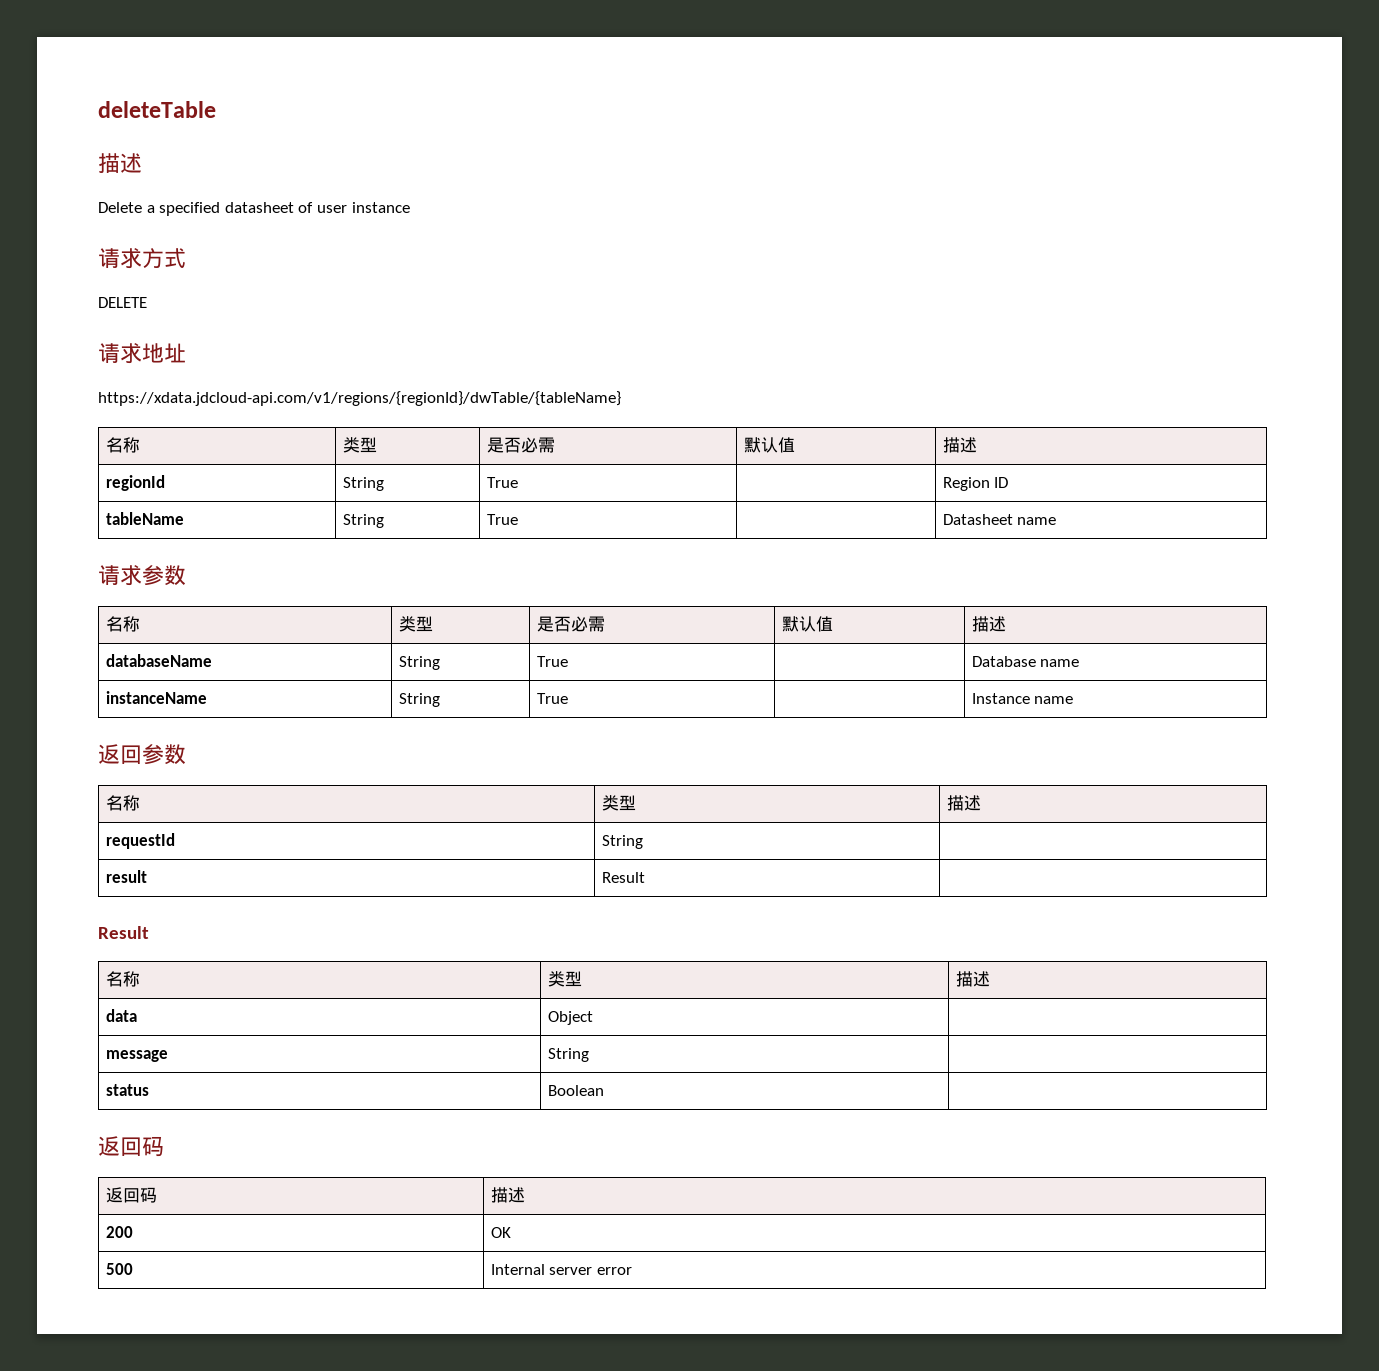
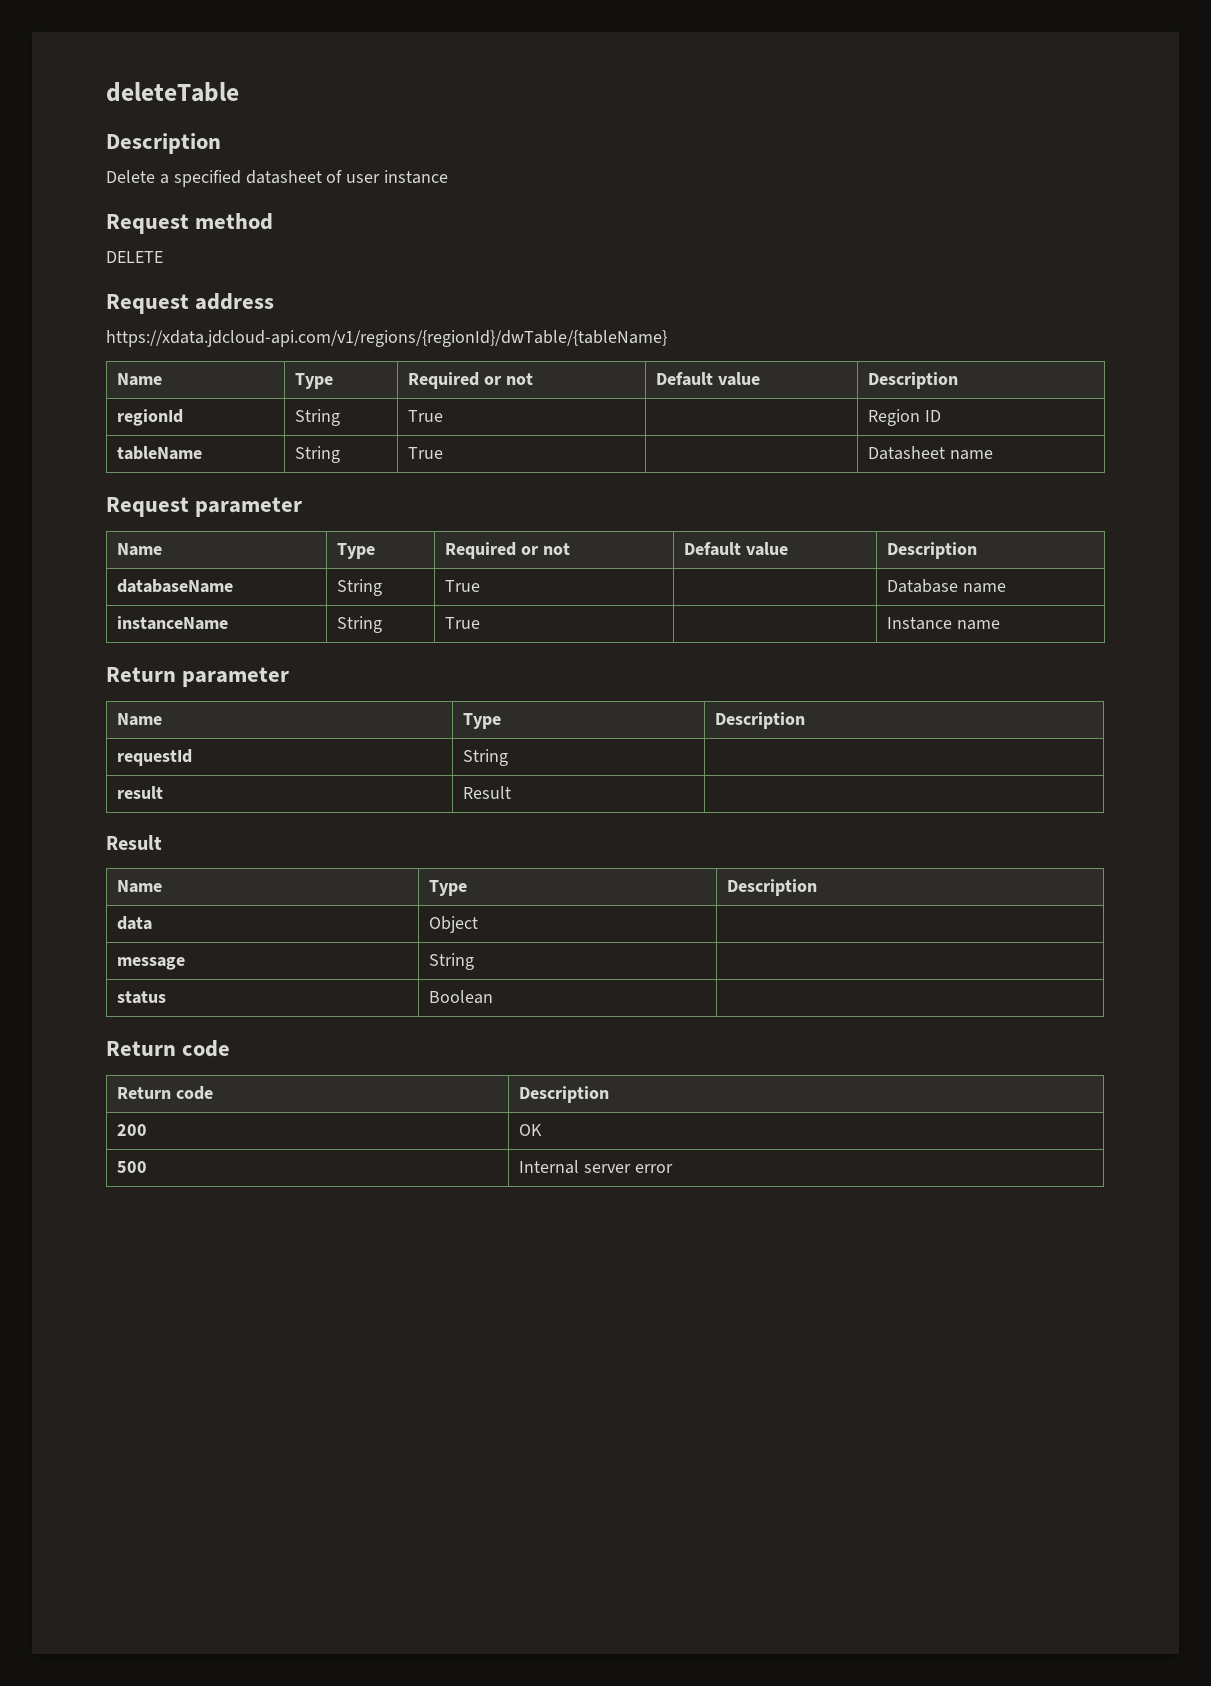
[98,153,142,173] 描述 -> [106,133,221,154] Description
[98,248,186,269] 请求方式 -> [106,213,274,234] Request method
[98,343,186,364] 请求地址 -> [106,293,275,314] Request address
[105,437,140,453] [342,437,377,453] [486,437,555,453] [743,437,795,453] [942,437,977,453] 名称 | 类型 | 是否必需 | 默认值 | 描述 -> [117,373,163,386] [295,373,334,389] [408,372,534,389] [656,372,761,386] [868,372,959,389] Name | Type | Required or not | Default value | Description
[98,565,186,586] [105,616,140,632] [398,616,433,632] [536,616,605,632] [781,616,833,632] [971,616,1006,632] 请求参数 // 名称 | 类型 | 是否必需 | 默认值 | 描述 -> [106,497,303,517] [117,543,163,556] [337,543,376,559] [445,542,571,559] [684,542,789,556] [887,542,978,559] Request parameter // Name | Type | Required or not | Default value | Description
[98,744,186,765] [105,795,140,811] [601,795,636,811] [946,795,981,811] 返回参数 // 名称 | 类型 | 描述 -> [106,667,290,687] [117,713,163,726] [463,713,502,729] [715,712,806,729] Return parameter // Name | Type | Description
[105,971,140,987] [547,971,582,987] [955,971,990,987] 名称 | 类型 | 描述 -> [117,880,163,893] [429,880,468,896] [727,879,818,896] Name | Type | Description
[98,1136,164,1157] [105,1187,157,1203] [490,1187,525,1203] 返回码 // 返回码 | 描述 -> [106,1040,231,1057] [117,1086,214,1100] [519,1086,610,1103] Return code // Return code | Description

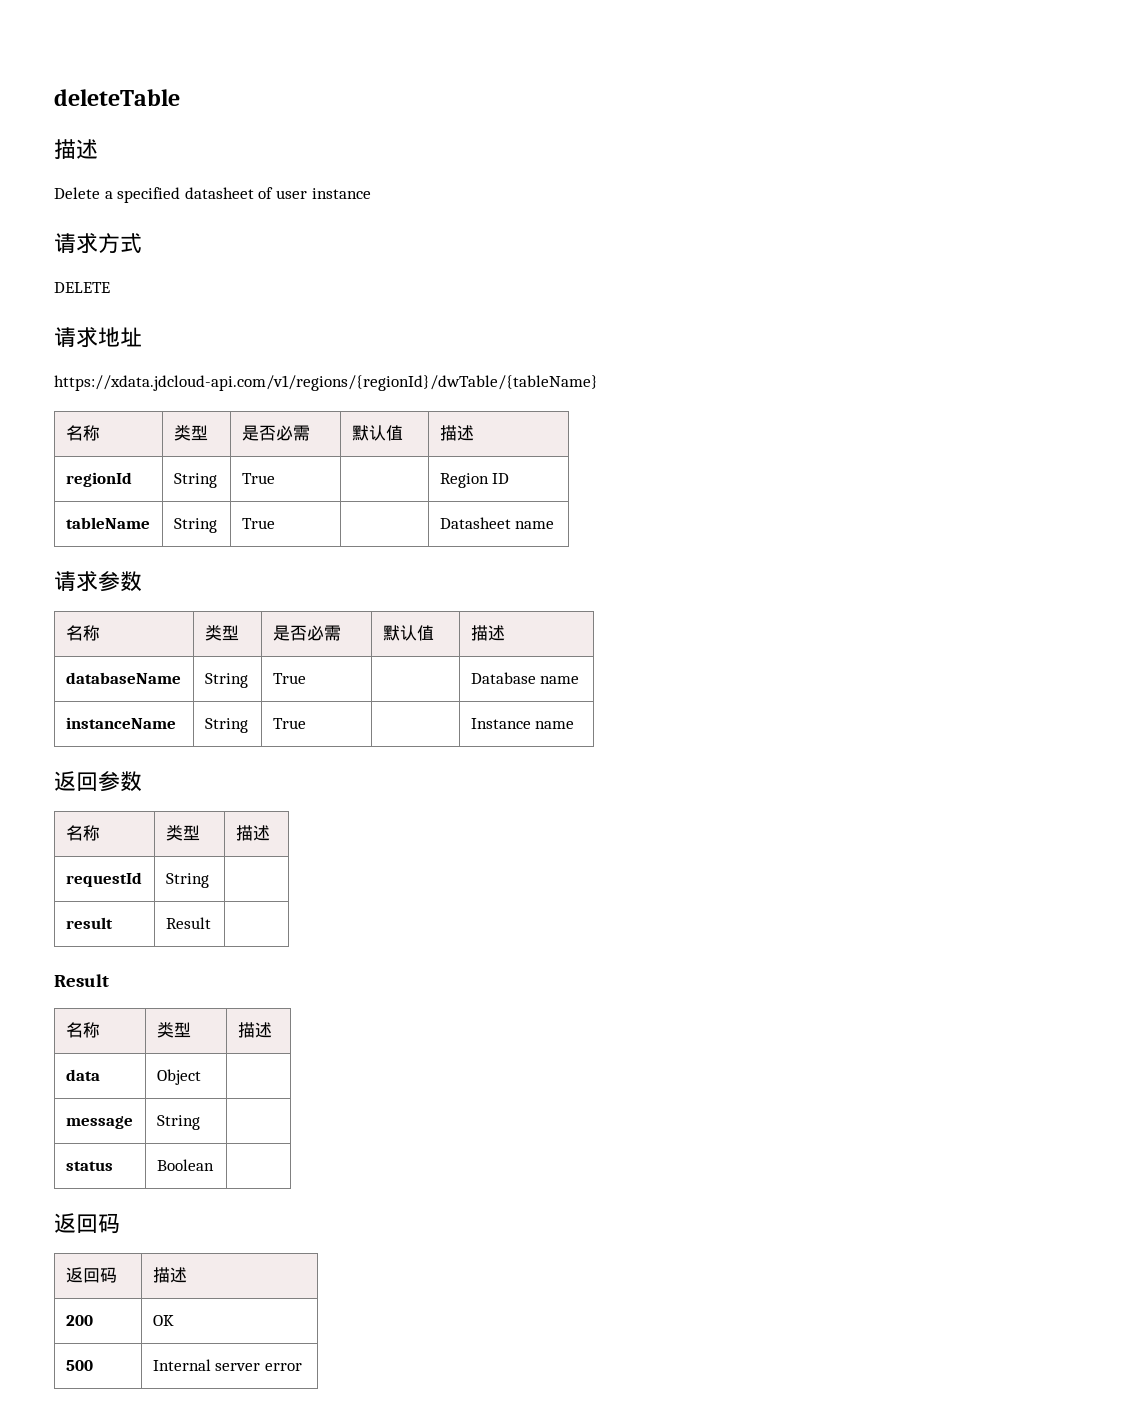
[106,133,221,154] Description -> [54,139,98,159] 描述
[106,213,274,234] Request method -> [54,233,142,254] 请求方式
[106,293,275,314] Request address -> [54,327,142,348] 请求地址
[117,373,163,386] [295,373,334,389] [408,372,534,389] [656,372,761,386] [868,372,959,389] Name | Type | Required or not | Default value | Description -> [65,425,100,441] [173,425,208,441] [241,425,310,441] [351,425,403,441] [439,425,474,441] 名称 | 类型 | 是否必需 | 默认值 | 描述
[106,497,303,517] [117,543,163,556] [337,543,376,559] [445,542,571,559] [684,542,789,556] [887,542,978,559] Request parameter // Name | Type | Required or not | Default value | Description -> [54,571,142,592] [65,625,100,641] [204,625,239,641] [272,625,341,641] [382,625,434,641] [470,625,505,641] 请求参数 // 名称 | 类型 | 是否必需 | 默认值 | 描述
[106,667,290,687] [117,713,163,726] [463,713,502,729] [715,712,806,729] Return parameter // Name | Type | Description -> [54,771,142,792] [65,825,100,841] [165,825,200,841] [235,825,270,841] 返回参数 // 名称 | 类型 | 描述
[117,880,163,893] [429,880,468,896] [727,879,818,896] Name | Type | Description -> [65,1022,100,1038] [156,1022,191,1038] [237,1022,272,1038] 名称 | 类型 | 描述
[106,1040,231,1057] [117,1086,214,1100] [519,1086,610,1103] Return code // Return code | Description -> [54,1213,120,1234] [65,1267,117,1283] [152,1267,187,1283] 返回码 // 返回码 | 描述

